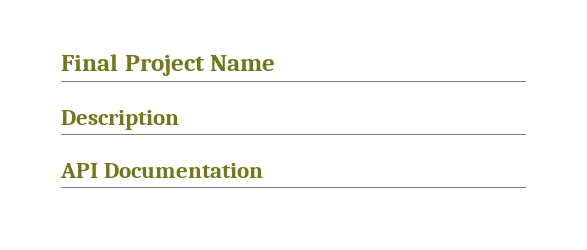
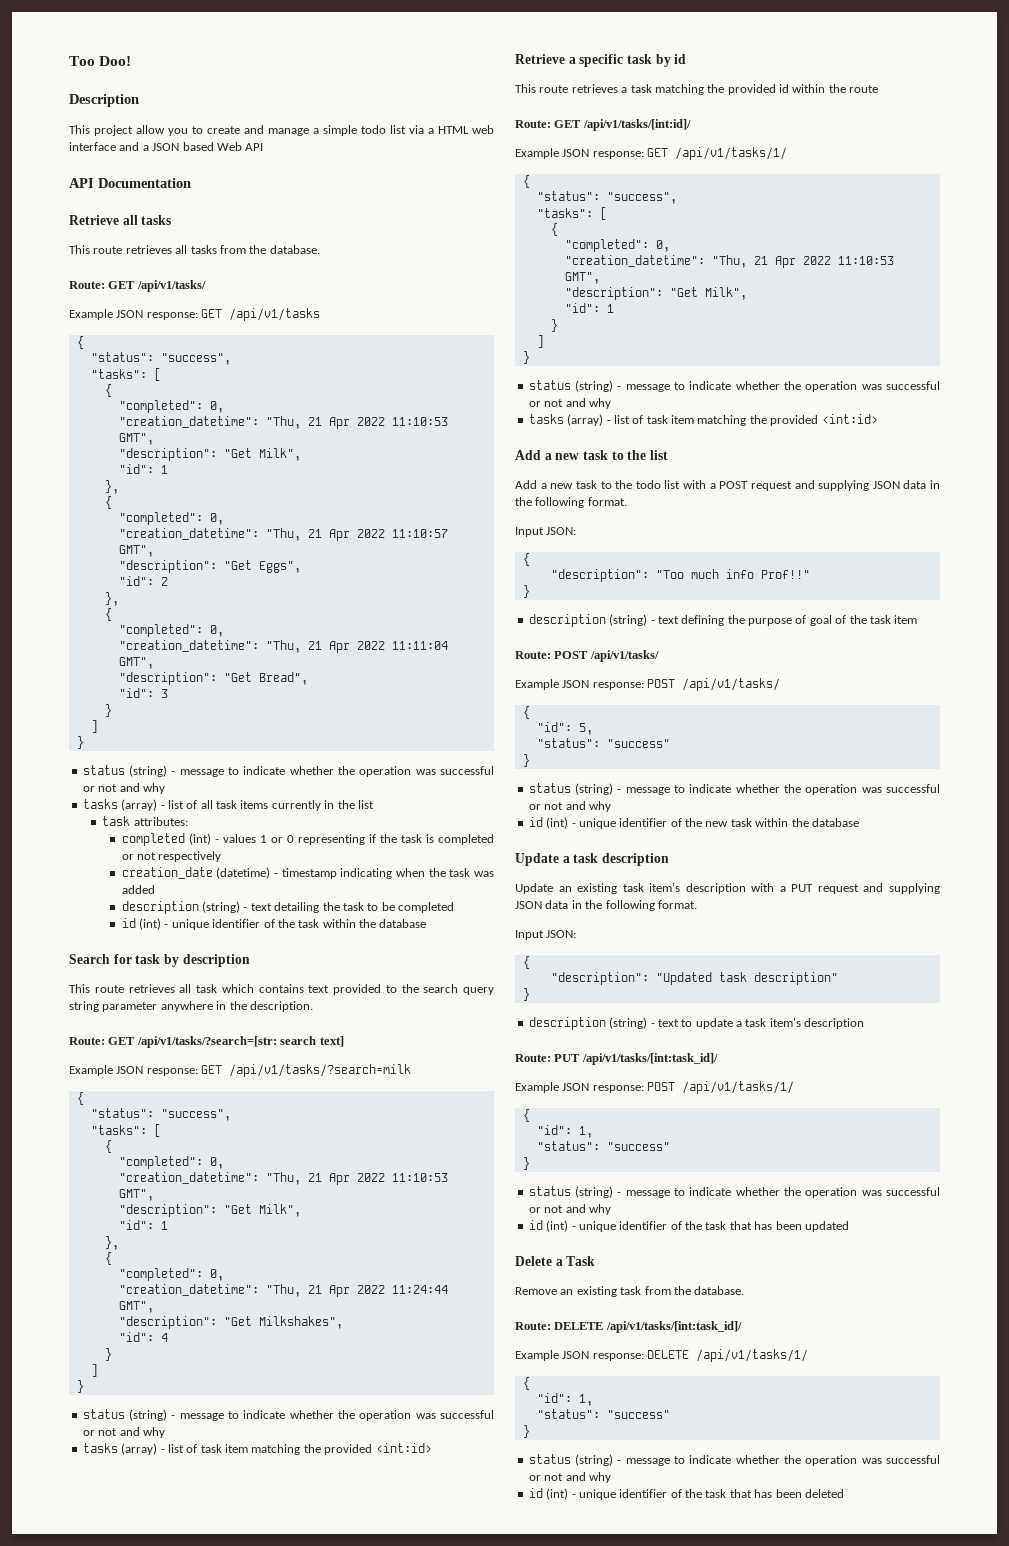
[61,54,276,76] [61,110,179,130] [60,163,264,178] Final Project Name // Description // API Documentation -> [69,56,132,66] [69,94,139,107] [69,125,494,136] [69,142,264,151] [69,178,191,188] [69,215,172,225] [69,245,320,254] [69,280,206,292] [69,308,321,321] [76,336,84,349] [90,352,231,365] [90,368,161,381] [104,384,112,397] [118,400,224,413] [118,416,448,429] [118,433,154,445] [118,448,301,461] [118,464,168,474] [104,480,119,494] [104,496,112,509] [118,512,224,525] [118,528,448,541] [118,545,154,557] [118,560,301,573] [118,576,168,586] [104,592,119,606] [104,608,112,621] [118,624,224,637] [118,640,448,653] [118,657,154,669] [118,672,308,685] [118,688,168,698] [104,704,112,717] [90,720,98,733] [76,736,84,749] [82,765,494,777] [82,783,165,794] [82,799,374,811] [102,816,188,826] [121,833,495,846] [121,851,222,862] [121,867,495,879] [121,885,155,894] [121,901,455,914] [121,918,427,930] [69,954,250,967] [69,984,494,995] [69,1001,313,1012] [69,1036,344,1048] [69,1064,412,1077] [76,1092,84,1105] [90,1108,231,1121] [90,1124,161,1137] [104,1140,112,1153] [118,1156,224,1169] [118,1172,448,1185] [118,1189,154,1201] [118,1204,301,1217] [118,1220,168,1230] [104,1236,119,1250] [104,1252,112,1265] [118,1268,224,1281] [118,1284,448,1297] [118,1301,154,1313] [118,1316,343,1329] [118,1332,168,1342] [104,1348,112,1361] [90,1364,98,1377] [76,1380,84,1393] [82,1409,494,1421] [82,1427,165,1438] [82,1443,432,1455] [515,54,687,67] [515,84,879,95] [515,119,691,131] [515,147,788,160] [522,175,530,188] [536,191,677,204] [536,207,607,220] [550,223,558,236] [564,239,670,252] [564,255,894,268] [564,272,600,284] [564,287,747,300] [564,303,614,313] [550,319,558,332] [536,335,544,348] [522,351,530,364] [528,380,940,392] [528,398,611,409] [528,414,878,426] [515,450,668,460] [515,480,940,491] [515,497,627,508] [515,527,577,537] [522,553,530,566] [550,569,810,582] [522,585,530,598] [528,614,918,627] [515,650,659,662] [515,678,781,691] [522,706,530,719] [536,722,593,735] [536,738,670,748] [522,754,530,767] [528,783,940,795] [528,801,611,812] [528,817,859,829] [515,853,669,866] [515,883,940,894] [515,900,697,911] [515,930,577,940] [522,956,530,969] [550,972,838,985] [522,988,530,1001] [528,1017,865,1030] [515,1053,718,1065] [515,1081,795,1094] [522,1109,530,1122] [536,1125,593,1138] [536,1141,670,1151] [522,1157,530,1170] [528,1186,940,1198] [528,1204,611,1215] [528,1220,849,1232] [515,1256,596,1266] [515,1286,745,1297] [515,1321,742,1333] [515,1349,809,1362] [522,1377,530,1390] [536,1393,593,1406] [536,1409,670,1419] [522,1425,530,1438] [528,1454,940,1466] [528,1472,611,1483] [528,1488,844,1500] Too Doo! // Description // This project allow you to create and manage a simple todo list via a HTML web interface and a JSON based Web API // API Documentation // Retrieve all tasks // This route retrieves all tasks from the database. // Route: GET /api/v1/tasks/ // Example JSON response: GET /api/v1/tasks // { // "status": "success", // "tasks": [ // { // "completed": 0, // "creation_datetime": "Thu, 21 Apr 2022 11:10:53 GMT", // "description": "Get Milk", // "id": 1 // }, // { // "completed": 0, // "creation_datetime": "Thu, 21 Apr 2022 11:10:57 GMT", // "description": "Get Eggs", // "id": 2 // }, // { // "completed": 0, // "creation_datetime": "Thu, 21 Apr 2022 11:11:04 GMT", // "description": "Get Bread", // "id": 3 // } // ] // } // status (string) - message to indicate whether the operation was successful or not and why // tasks (array) - list of all task items currently in the list // task attributes: // completed (int) - values 1 or 0 representing if the task is completed or not respectively // creation_date (datetime) - timestamp indicating when the task was added // description (string) - text detailing the task to be completed // id (int) - unique identifier of the task within the database // Search for task by description // This route retrieves all task which contains text provided to the search query string parameter anywhere in the description. // Route: GET /api/v1/tasks/?search=[str: search text] // Example JSON response: GET /api/v1/tasks/?search=milk // { // "status": "success", // "tasks": [ // { // "completed": 0, // "creation_datetime": "Thu, 21 Apr 2022 11:10:53 GMT", // "description": "Get Milk", // "id": 1 // }, // { // "completed": 0, // "creation_datetime": "Thu, 21 Apr 2022 11:24:44 GMT", // "description": "Get Milkshakes", // "id": 4 // } // ] // } // status (string) - message to indicate whether the operation was successful or not and why // tasks (array) - list of task item matching the provided <int:id> // Retrieve a specific task by id // This route retrieves a task matching the provided id within the route // Route: GET /api/v1/tasks/[int:id]/ // Example JSON response: GET /api/v1/tasks/1/ // { // "status": "success", // "tasks": [ // { // "completed": 0, // "creation_datetime": "Thu, 21 Apr 2022 11:10:53 GMT", // "description": "Get Milk", // "id": 1 // } // ] // } // status (string) - message to indicate whether the operation was successful or not and why // tasks (array) - list of task item matching the provided <int:id> // Add a new task to the list // Add a new task to the todo list with a POST request and supplying JSON data in the following format. // Input JSON: // { // "description": "Too much info Prof!!" // } // description (string) - text defining the purpose of goal of the task item // Route: POST /api/v1/tasks/ // Example JSON response: POST /api/v1/tasks/ // { // "id": 5, // "status": "success" // } // status (string) - message to indicate whether the operation was successful or not and why // id (int) - unique identifier of the new task within the database // Update a task description // Update an existing task item's description with a PUT request and supplying JSON data in the following format. // Input JSON: // { // "description": "Updated task description" // } // description (string) - text to update a task item's description // Route: PUT /api/v1/tasks/[int:task_id]/ // Example JSON response: POST /api/v1/tasks/1/ // { // "id": 1, // "status": "success" // } // status (string) - message to indicate whether the operation was successful or not and why // id (int) - unique identifier of the task that has been updated // Delete a Task // Remove an existing task from the database. // Route: DELETE /api/v1/tasks/[int:task_id]/ // Example JSON response: DELETE /api/v1/tasks/1/ // { // "id": 1, // "status": "success" // } // status (string) - message to indicate whether the operation was successful or not and why // id (int) - unique identifier of the task that has been deleted

